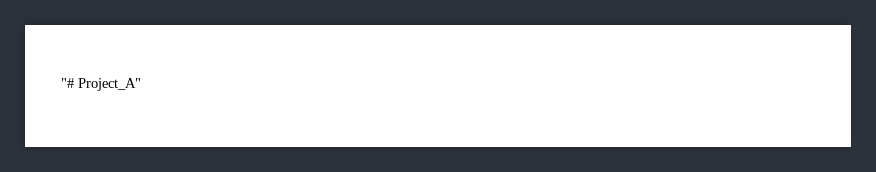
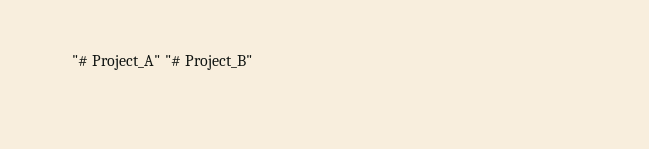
(141, 84) none -> [164,55,252,70] "# Project_B"

